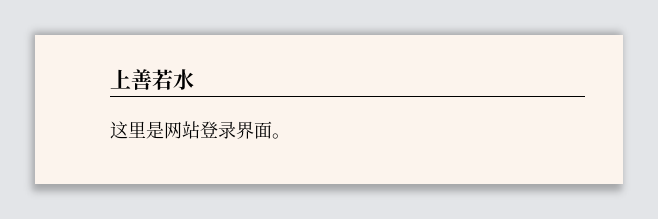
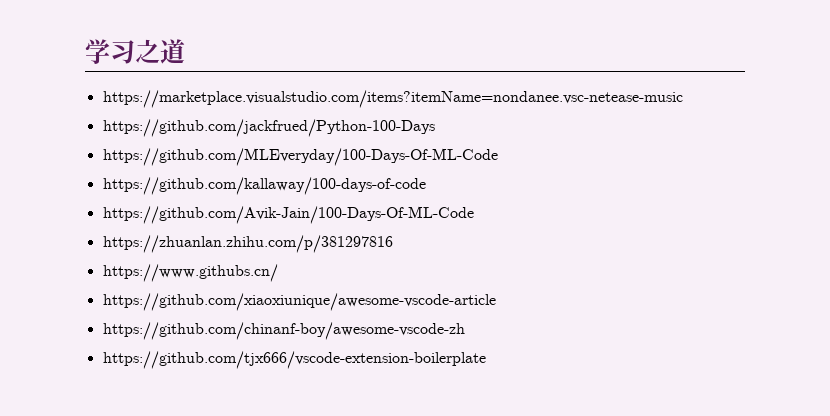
[110,69,194,90] [110,121,290,139] 上善若水 // 这里是网站登录界面。 -> [85,39,185,64] [102,90,683,108] [102,119,435,137] [102,148,498,166] [102,177,426,195] [102,206,474,224] [102,235,393,253] [102,264,278,282] [102,293,496,311] [102,322,465,340] [102,351,486,369] 学习之道 // https://marketplace.visualstudio.com/items?itemName=nondanee.vsc-netease-music // https://github.com/jackfrued/Python-100-Days // https://github.com/MLEveryday/100-Days-Of-ML-Code // https://github.com/kallaway/100-days-of-code // https://github.com/Avik-Jain/100-Days-Of-ML-Code // https://zhuanlan.zhihu.com/p/381297816 // https://www.githubs.cn/ // https://github.com/xiaoxiunique/awesome-vscode-article // https://github.com/chinanf-boy/awesome-vscode-zh // https://github.com/tjx666/vscode-extension-boilerplate

